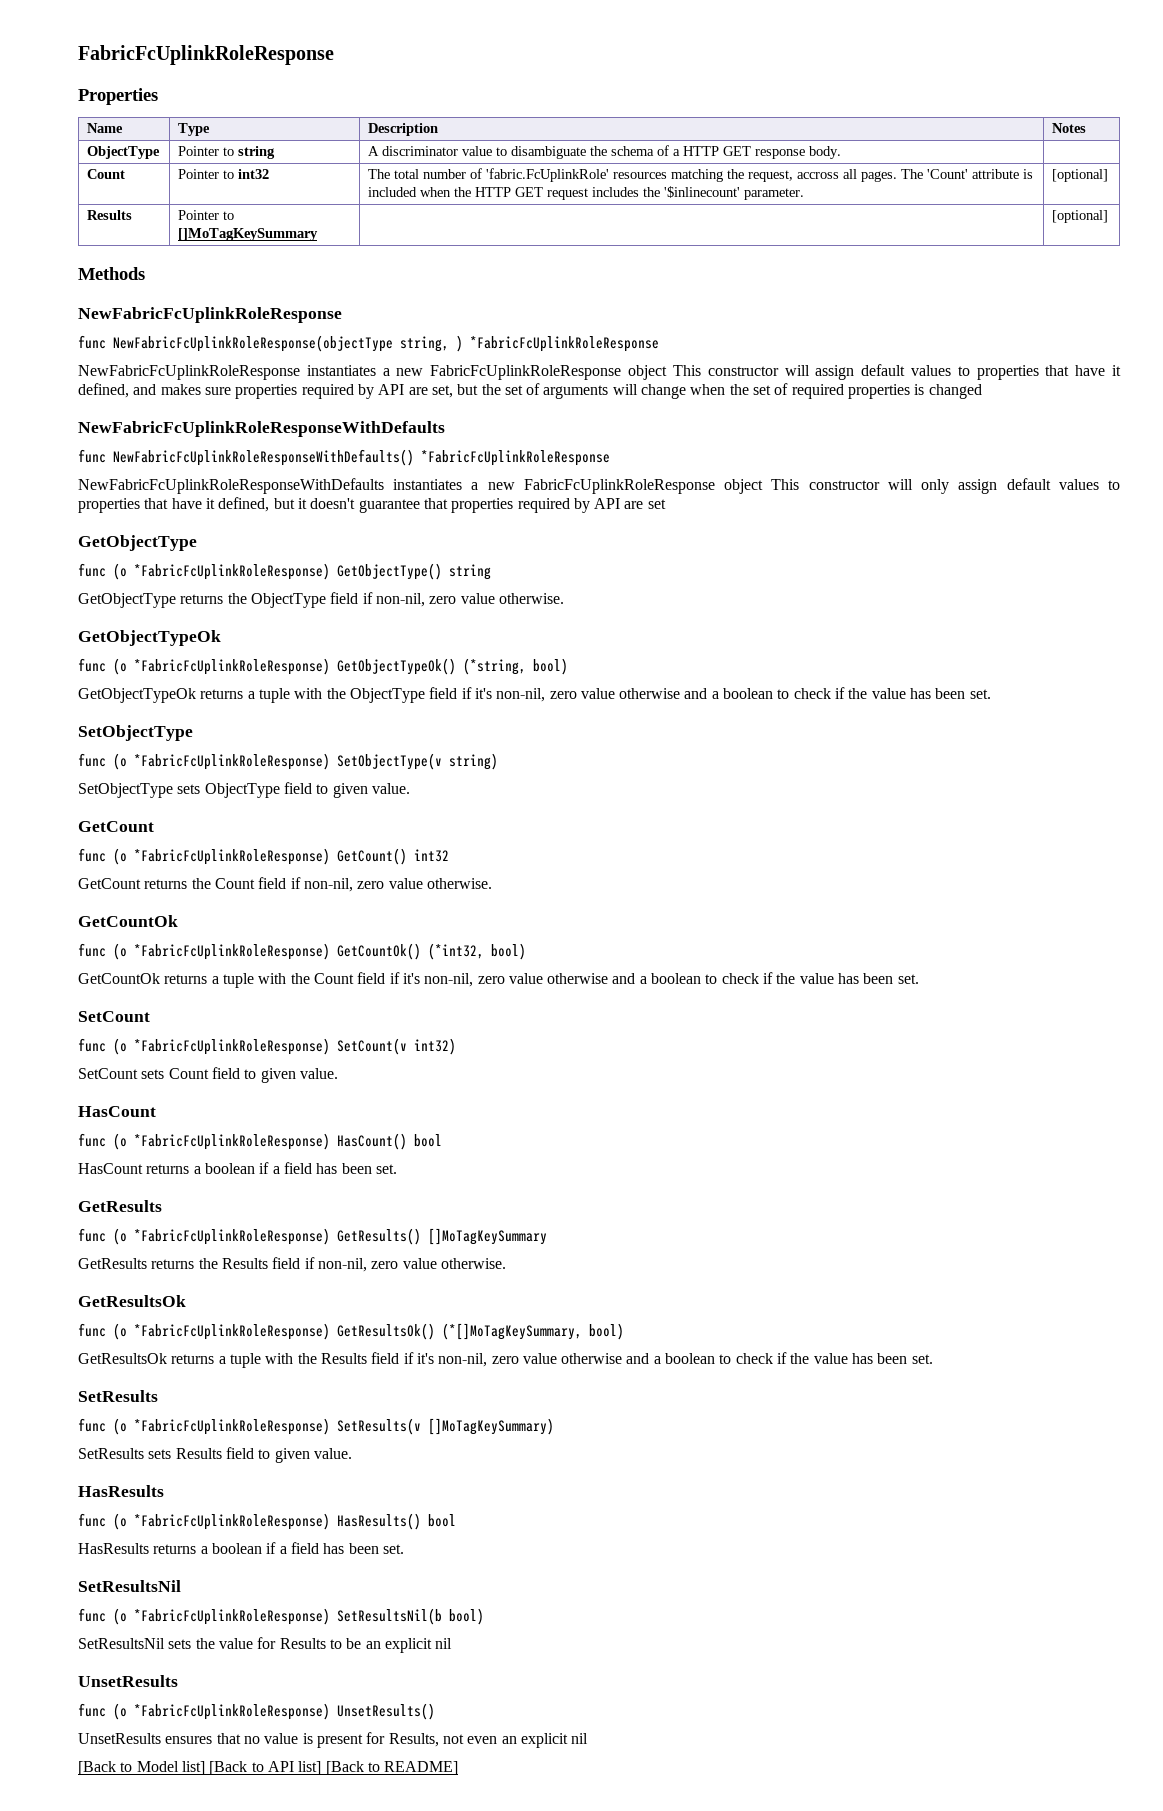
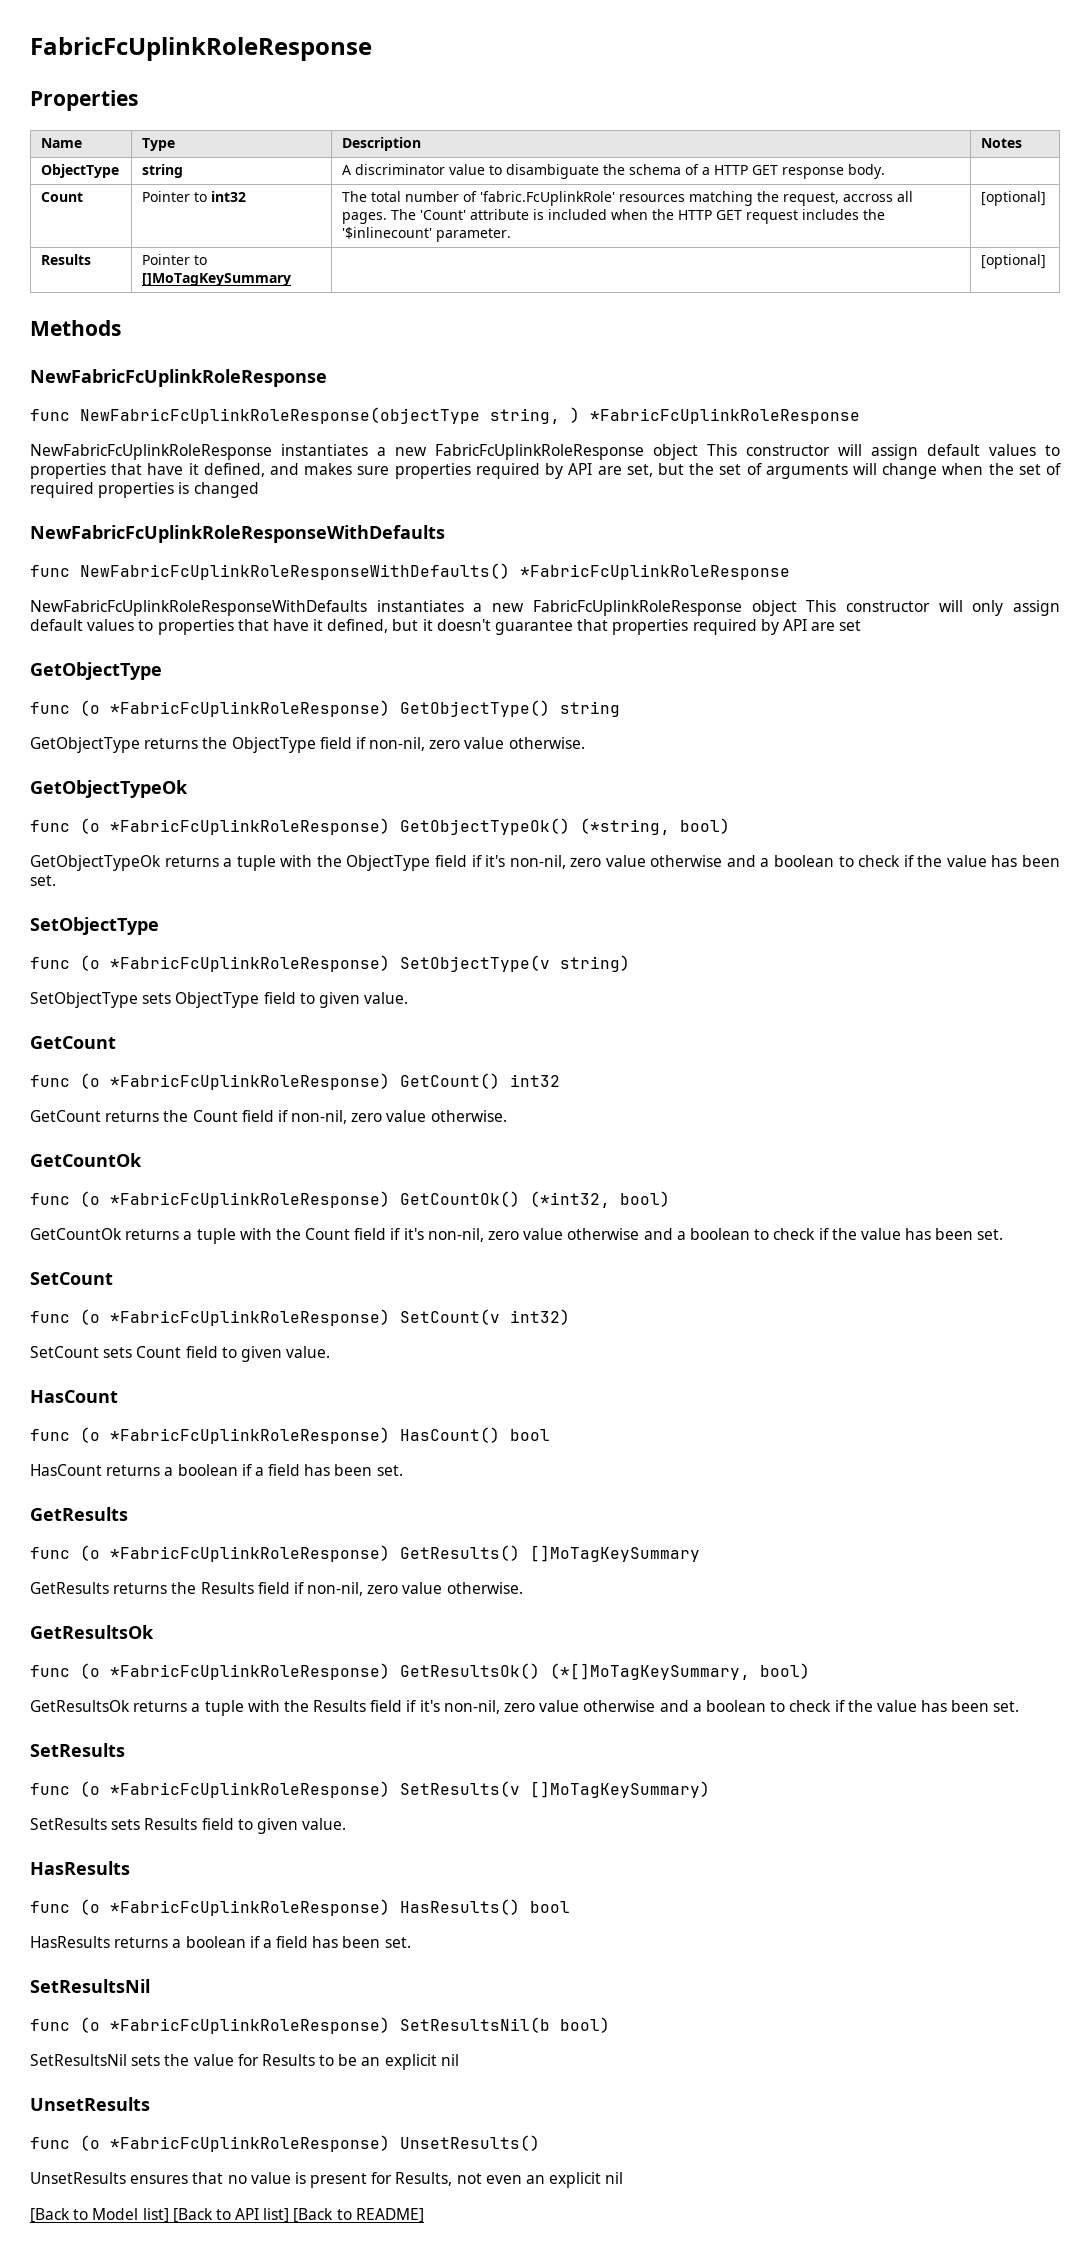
[178,146,235,156] Pointer to -> (120, 171) none

